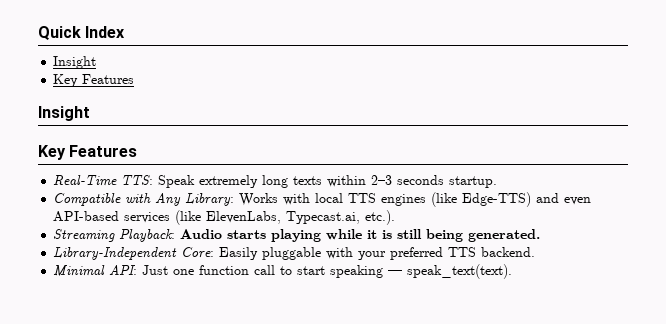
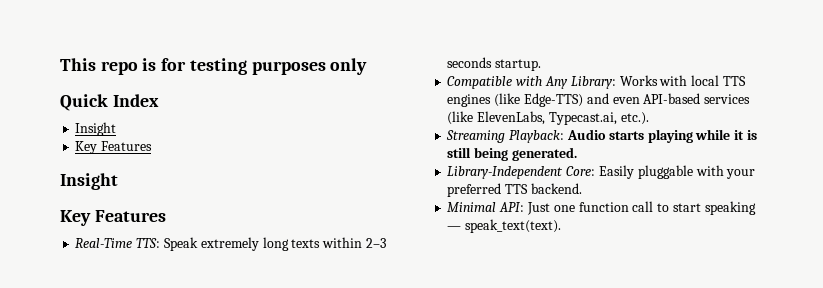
(38, 33) none -> [60,58,368,75] This repo is for testing purposes only //

